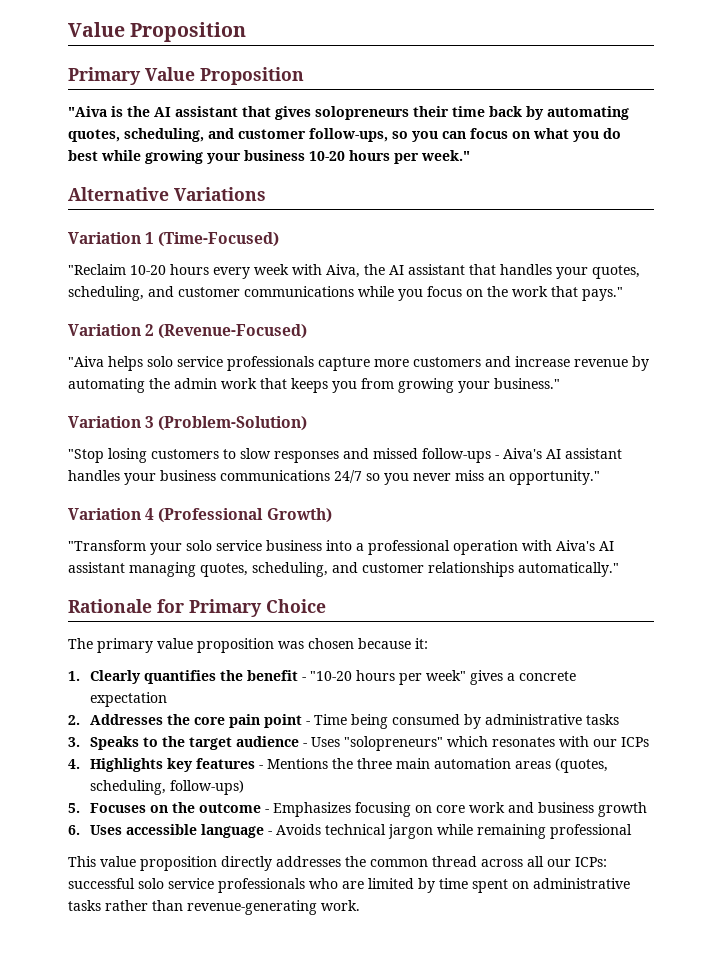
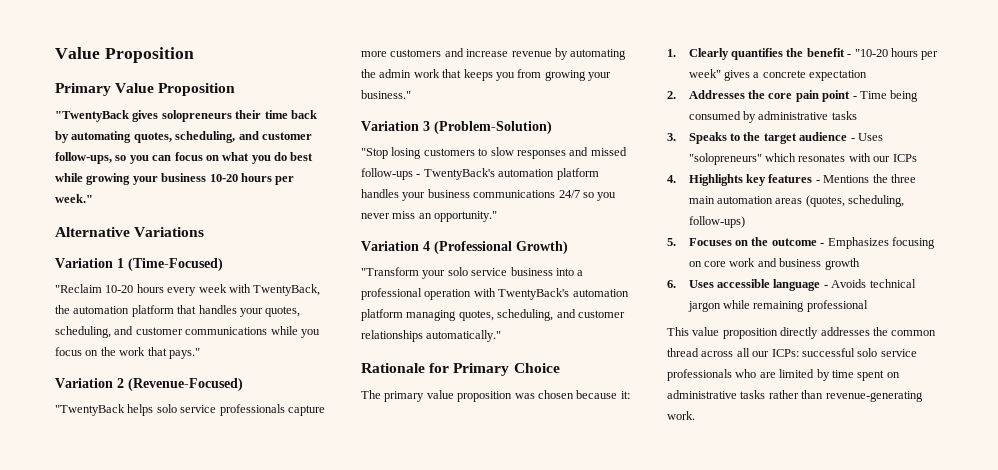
[68,106,271,117] "Aiva is the AI assistant that -> [55,110,129,122] "TwentyBack
[326,264,465,278] Aiva, the AI assistant -> [253,284,321,296] [55,305,174,317] TwentyBack, the automation platform
[68,356,104,367] "Aiva -> [55,404,125,416] "TwentyBack
[503,448,622,459] Aiva's AI assistant -> [423,168,599,180] TwentyBack's automation platform
[556,540,614,551] [68,562,125,573] Aiva's AI assistant -> [498,288,629,300] [361,309,403,321] TwentyBack's automation platform

